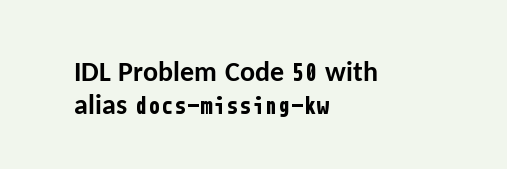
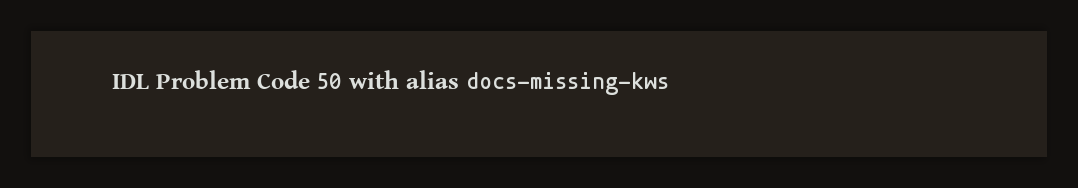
[134,96,330,117] docs-missing-kw -> [465,72,669,95] docs-missing-kws

